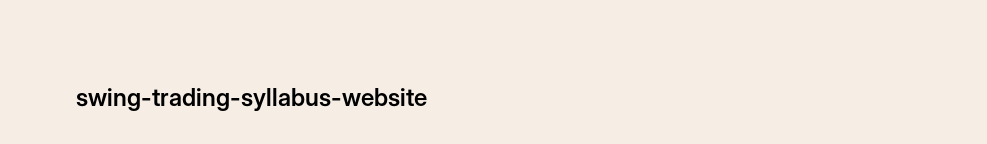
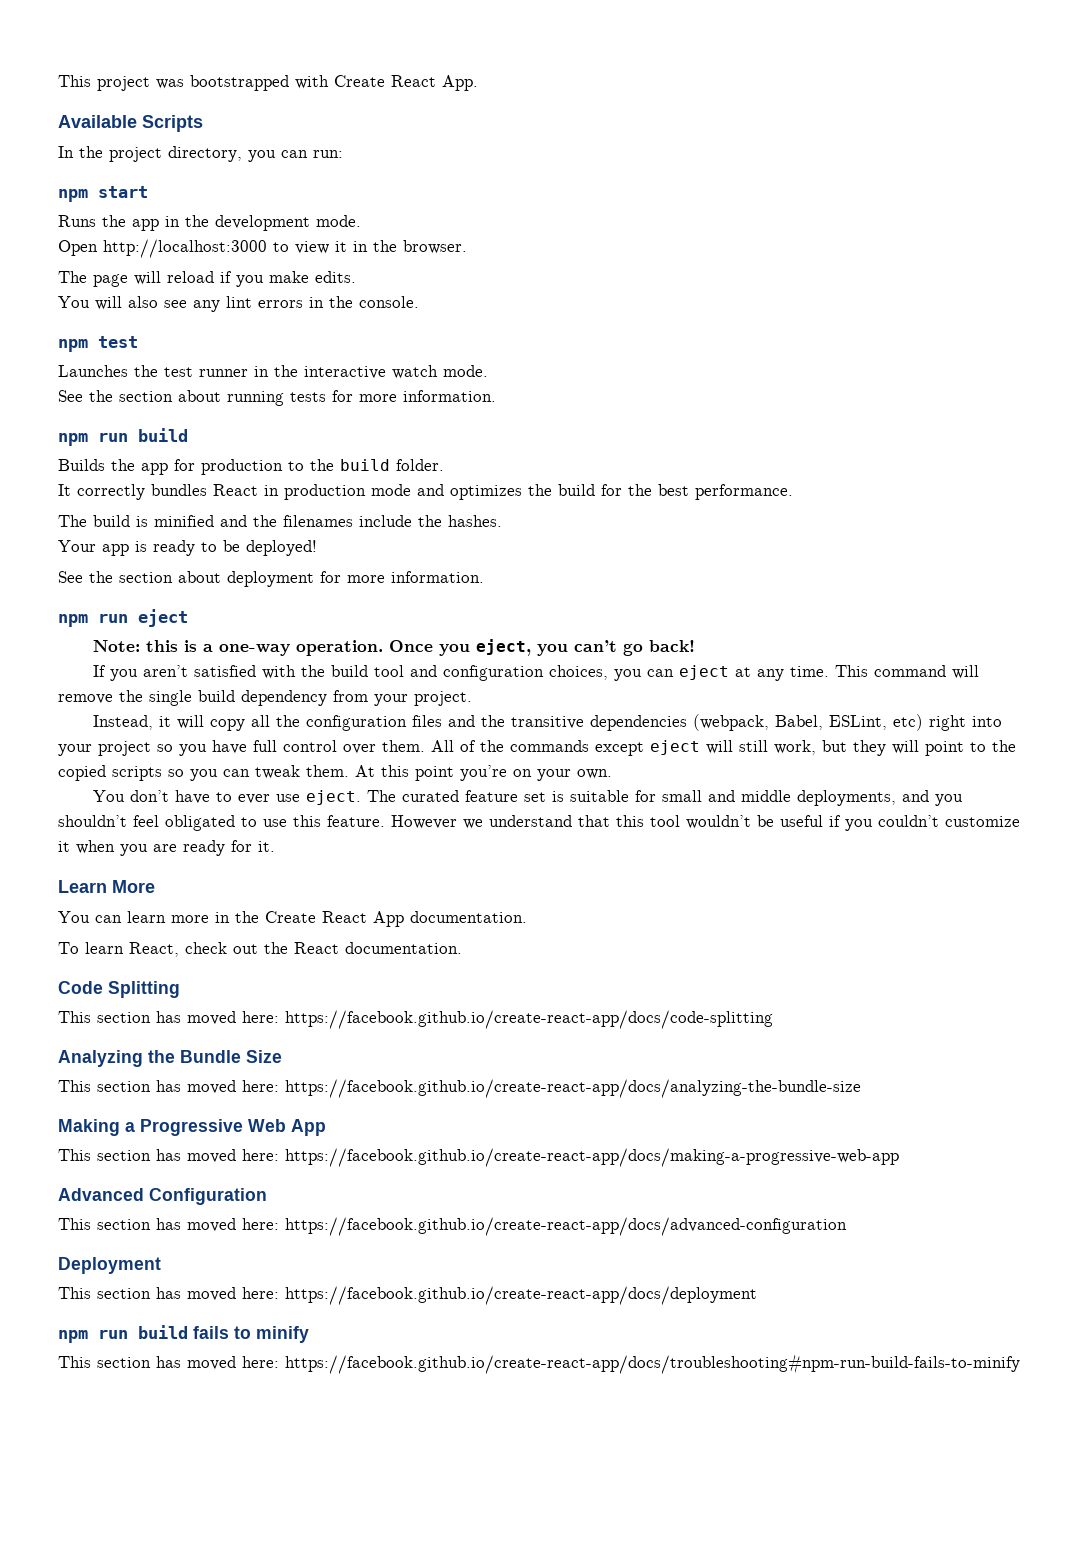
[76,88,427,111] swing-trading-syllabus-website -> [58,75,478,91] [58,115,203,132] [58,146,343,162] [58,186,148,202] [58,215,361,231] [58,239,467,258] [58,271,356,287] [58,296,419,312] [58,336,138,352] [58,365,488,379] [58,390,496,406] [58,428,188,446] [58,459,444,475] [58,484,793,500] [58,515,502,527] [58,540,317,556] [58,571,484,587] [58,609,188,627] [93,639,696,656] [93,665,980,681] [58,690,472,706] [93,714,1003,731] [58,740,1016,756] [58,765,612,781] [93,790,964,806] [58,815,1020,831] [58,840,275,856] [58,880,155,893] [58,911,527,927] [58,942,462,957] [58,981,180,998] [58,1010,773,1029] [58,1050,282,1067] [58,1079,861,1098] [58,1119,326,1136] [58,1148,899,1167] [58,1188,267,1205] [58,1217,847,1236] [58,1257,161,1274] [58,1286,757,1305] [58,1325,309,1343] [58,1354,1020,1374] This project was bootstrapped with Create React App. // Available Scripts // In the project directory, you can run: // npm start // Runs the app in the development mode. // Open http://localhost:3000 to view it in the browser. // The page will reload if you make edits. // You will also see any lint errors in the console. // npm test // Launches the test runner in the interactive watch mode. // See the section about running tests for more information. // npm run build // Builds the app for production to the build folder. // It correctly bundles React in production mode and optimizes the build for the best performance. // The build is minified and the filenames include the hashes. // Your app is ready to be deployed! // See the section about deployment for more information. // npm run eject // Note: this is a one-way operation. Once you eject, you can’t go back! // If you aren’t satisfied with the build tool and configuration choices, you can eject at any time. This command will remove the single build dependency from your project. // Instead, it will copy all the configuration files and the transitive dependencies (webpack, Babel, ESLint, etc) right into your project so you have full control over them. All of the commands except eject will still work, but they will point to the copied scripts so you can tweak them. At this point you’re on your own. // You don’t have to ever use eject. The curated feature set is suitable for small and middle deployments, and you shouldn’t feel obligated to use this feature. However we understand that this tool wouldn’t be useful if you couldn’t customize it when you are ready for it. // Learn More // You can learn more in the Create React App documentation. // To learn React, check out the React documentation. // Code Splitting // This section has moved here: https://facebook.github.io/create-react-app/docs/code-splitting // Analyzing the Bundle Size // This section has moved here: https://facebook.github.io/create-react-app/docs/analyzing-the-bundle-size // Making a Progressive Web App // This section has moved here: https://facebook.github.io/create-react-app/docs/making-a-progressive-web-app // Advanced Configuration // This section has moved here: https://facebook.github.io/create-react-app/docs/advanced-configuration // Deployment // This section has moved here: https://facebook.github.io/create-react-app/docs/deployment // npm run build fails to minify // This section has moved here: https://facebook.github.io/create-react-app/docs/troubleshooting#npm-run-build-fails-to-minify

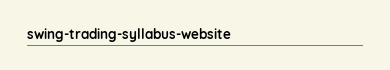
[58,75,478,91] [58,115,203,132] [58,146,343,162] [58,186,148,202] [58,215,361,231] [58,239,467,258] [58,271,356,287] [58,296,419,312] [58,336,138,352] [58,365,488,379] [58,390,496,406] [58,428,188,446] [58,459,444,475] [58,484,793,500] [58,515,502,527] [58,540,317,556] [58,571,484,587] [58,609,188,627] [93,639,696,656] [93,665,980,681] [58,690,472,706] [93,714,1003,731] [58,740,1016,756] [58,765,612,781] [93,790,964,806] [58,815,1020,831] [58,840,275,856] [58,880,155,893] [58,911,527,927] [58,942,462,957] [58,981,180,998] [58,1010,773,1029] [58,1050,282,1067] [58,1079,861,1098] [58,1119,326,1136] [58,1148,899,1167] [58,1188,267,1205] [58,1217,847,1236] [58,1257,161,1274] [58,1286,757,1305] [58,1325,309,1343] [58,1354,1020,1374] This project was bootstrapped with Create React App. // Available Scripts // In the project directory, you can run: // npm start // Runs the app in the development mode. // Open http://localhost:3000 to view it in the browser. // The page will reload if you make edits. // You will also see any lint errors in the console. // npm test // Launches the test runner in the interactive watch mode. // See the section about running tests for more information. // npm run build // Builds the app for production to the build folder. // It correctly bundles React in production mode and optimizes the build for the best performance. // The build is minified and the filenames include the hashes. // Your app is ready to be deployed! // See the section about deployment for more information. // npm run eject // Note: this is a one-way operation. Once you eject, you can’t go back! // If you aren’t satisfied with the build tool and configuration choices, you can eject at any time. This command will remove the single build dependency from your project. // Instead, it will copy all the configuration files and the transitive dependencies (webpack, Babel, ESLint, etc) right into your project so you have full control over them. All of the commands except eject will still work, but they will point to the copied scripts so you can tweak them. At this point you’re on your own. // You don’t have to ever use eject. The curated feature set is suitable for small and middle deployments, and you shouldn’t feel obligated to use this feature. However we understand that this tool wouldn’t be useful if you couldn’t customize it when you are ready for it. // Learn More // You can learn more in the Create React App documentation. // To learn React, check out the React documentation. // Code Splitting // This section has moved here: https://facebook.github.io/create-react-app/docs/code-splitting // Analyzing the Bundle Size // This section has moved here: https://facebook.github.io/create-react-app/docs/analyzing-the-bundle-size // Making a Progressive Web App // This section has moved here: https://facebook.github.io/create-react-app/docs/making-a-progressive-web-app // Advanced Configuration // This section has moved here: https://facebook.github.io/create-react-app/docs/advanced-configuration // Deployment // This section has moved here: https://facebook.github.io/create-react-app/docs/deployment // npm run build fails to minify // This section has moved here: https://facebook.github.io/create-react-app/docs/troubleshooting#npm-run-build-fails-to-minify -> [27,28,231,42] swing-trading-syllabus-website

